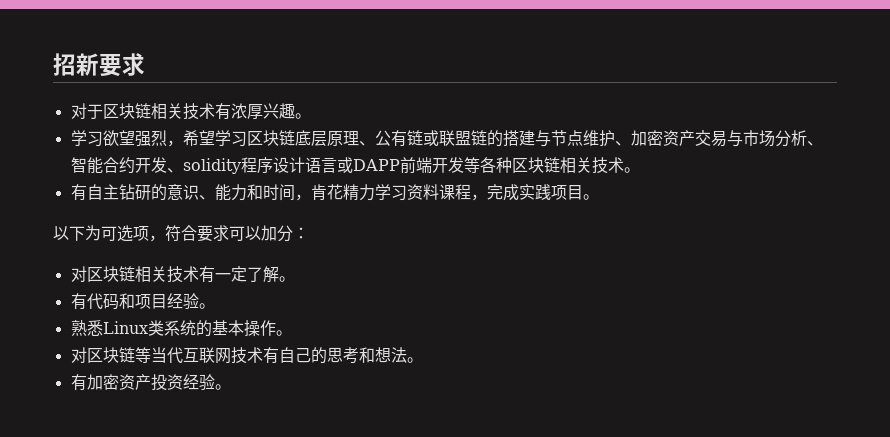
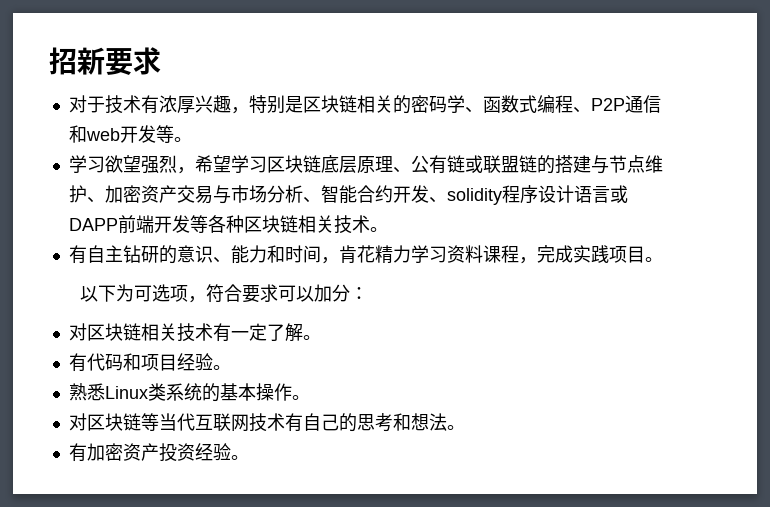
[102,103,183,119] 区块链相关 -> (105, 104) none
(295, 111) none -> [230,95,661,114] [68,125,174,143] ，特别是区块链相关的密码学、函数式编程、P2P通信和web开发等

